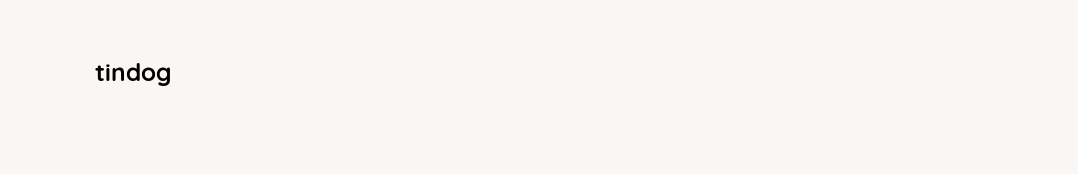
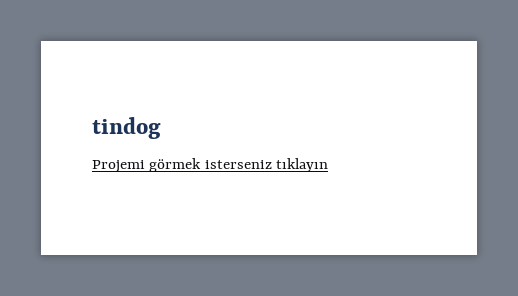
(172, 74) none -> [92,158,329,173] // Projemi görmek isterseniz tıklayın

